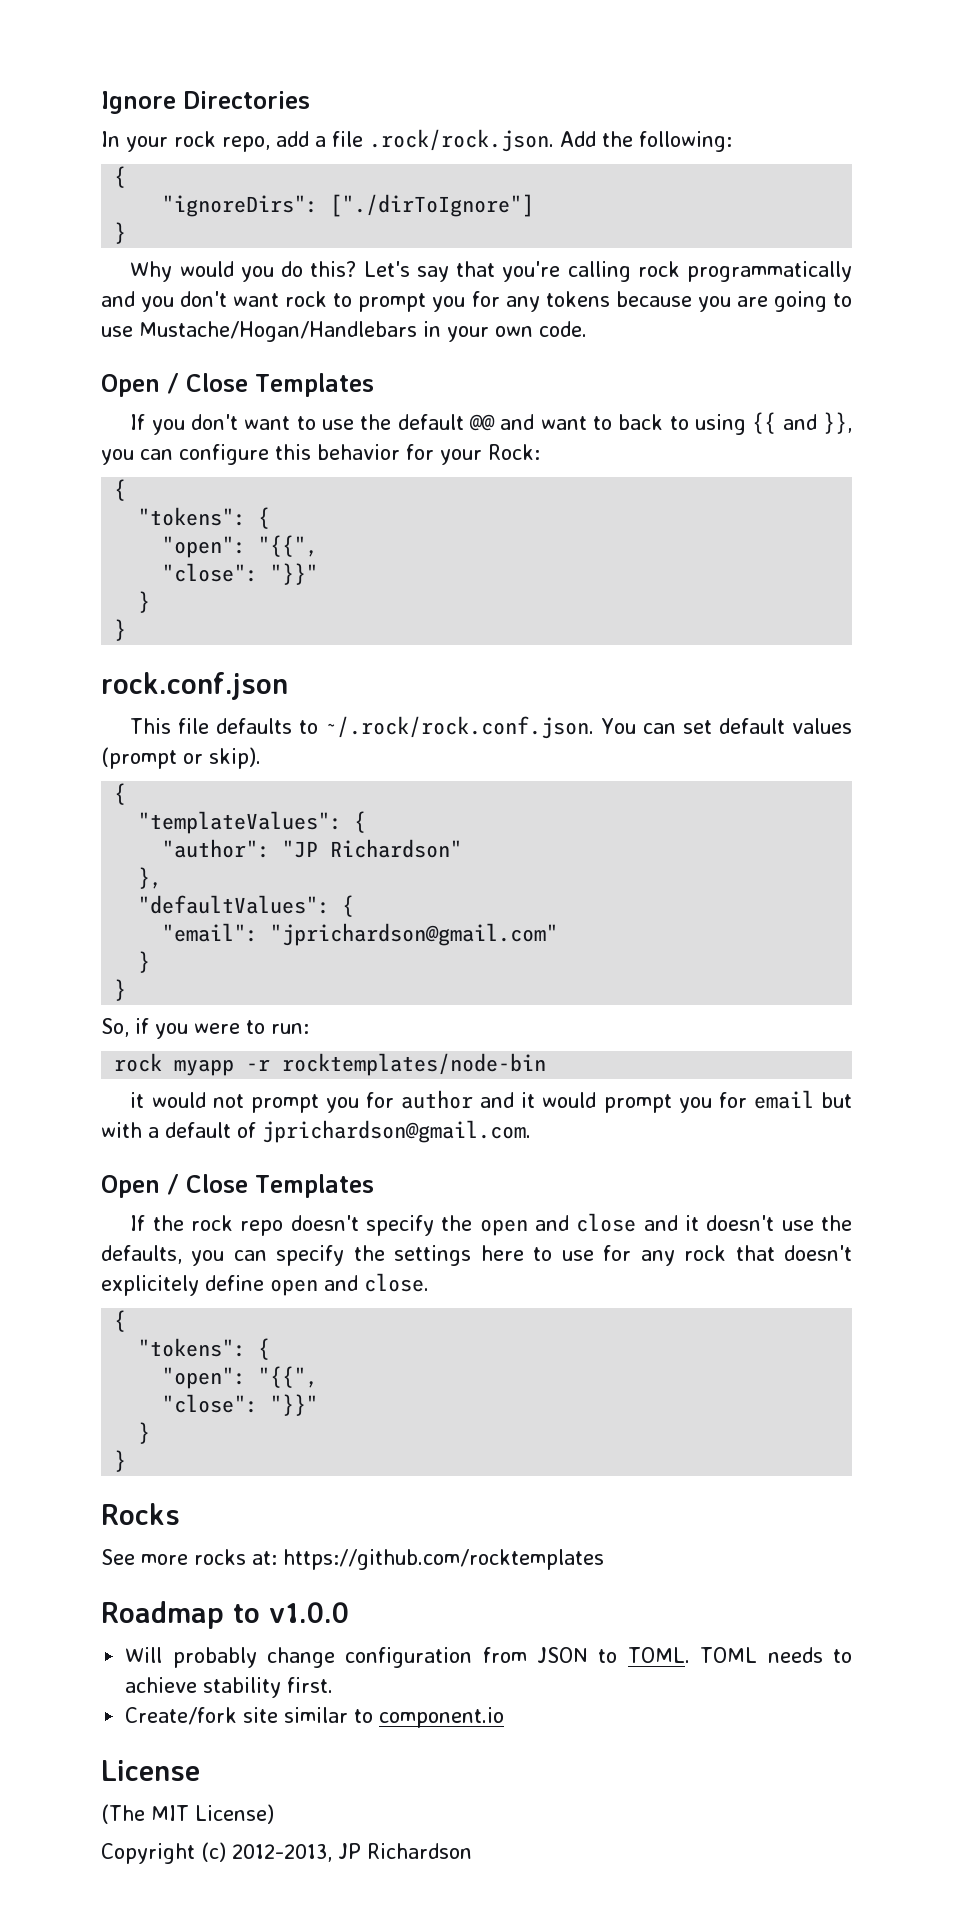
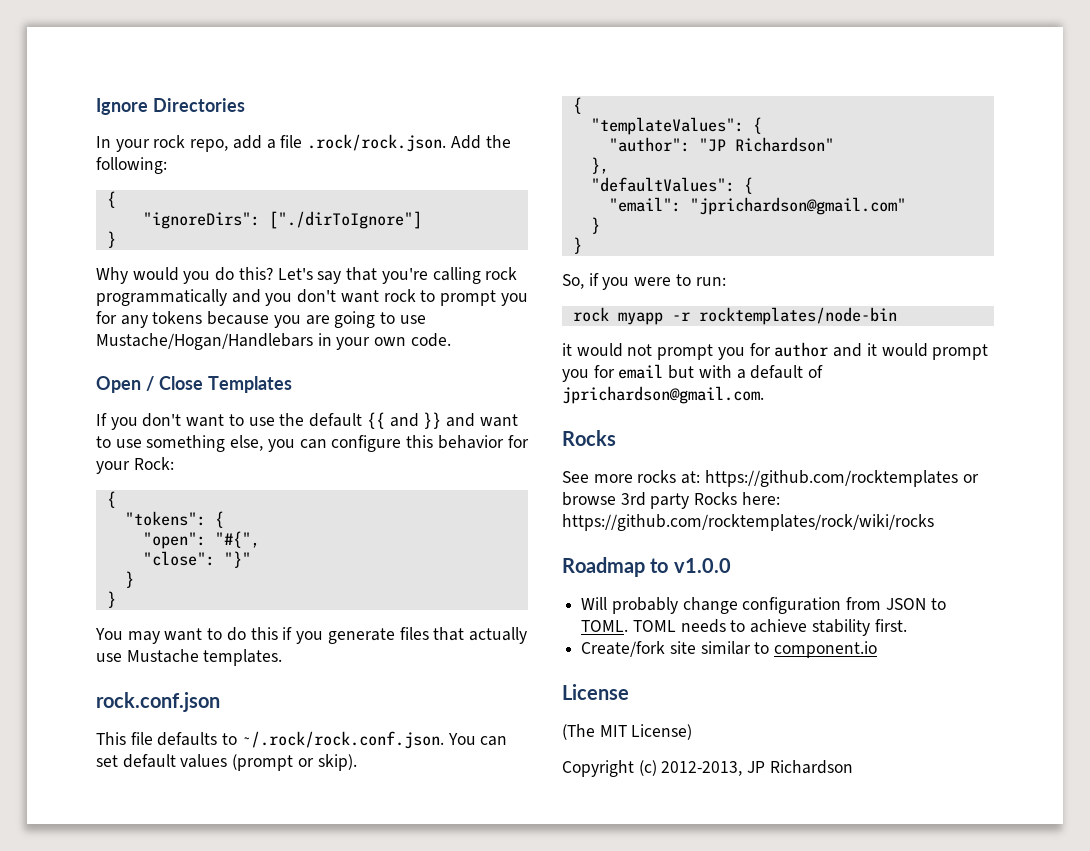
[469,412,853,435] @@ and want to back to using {{ and }}, -> [366,412,518,429] [96,435,264,452] {{ and }} and want to use something else,
[258,535,319,557] [162,563,319,585] [138,591,151,613] [114,619,127,641] "{{", // "close": "}}" // } // } -> [214,531,260,548] [142,551,251,568] [124,571,134,588] [106,591,116,608] [95,627,527,644] [96,649,283,666] "#{", // "close": "}" // } // } // You may want to do this if you generate files that actually use Mustache templates.
[101,1174,374,1198] [130,1213,853,1236] [101,1245,852,1266] [101,1273,429,1296] [114,1310,127,1332] [138,1338,271,1360] [162,1366,319,1389] [162,1394,319,1416] [138,1422,151,1444] [114,1450,127,1472] // Open / Close Templates // If the rock repo doesn't specify the open and close and it doesn't use the defaults, you can specify the settings here to use for any rock that doesn't explicitely define open and close. // { // "tokens": { // "open": "{{", // "close": "}}" // } // } -> (764, 395) none
(604, 1559) none -> [962,474,979,483] [562,492,780,509] [562,514,934,531] or browse 3rd party Rocks here: https://github.com/rocktemplates/rock/wiki/rocks

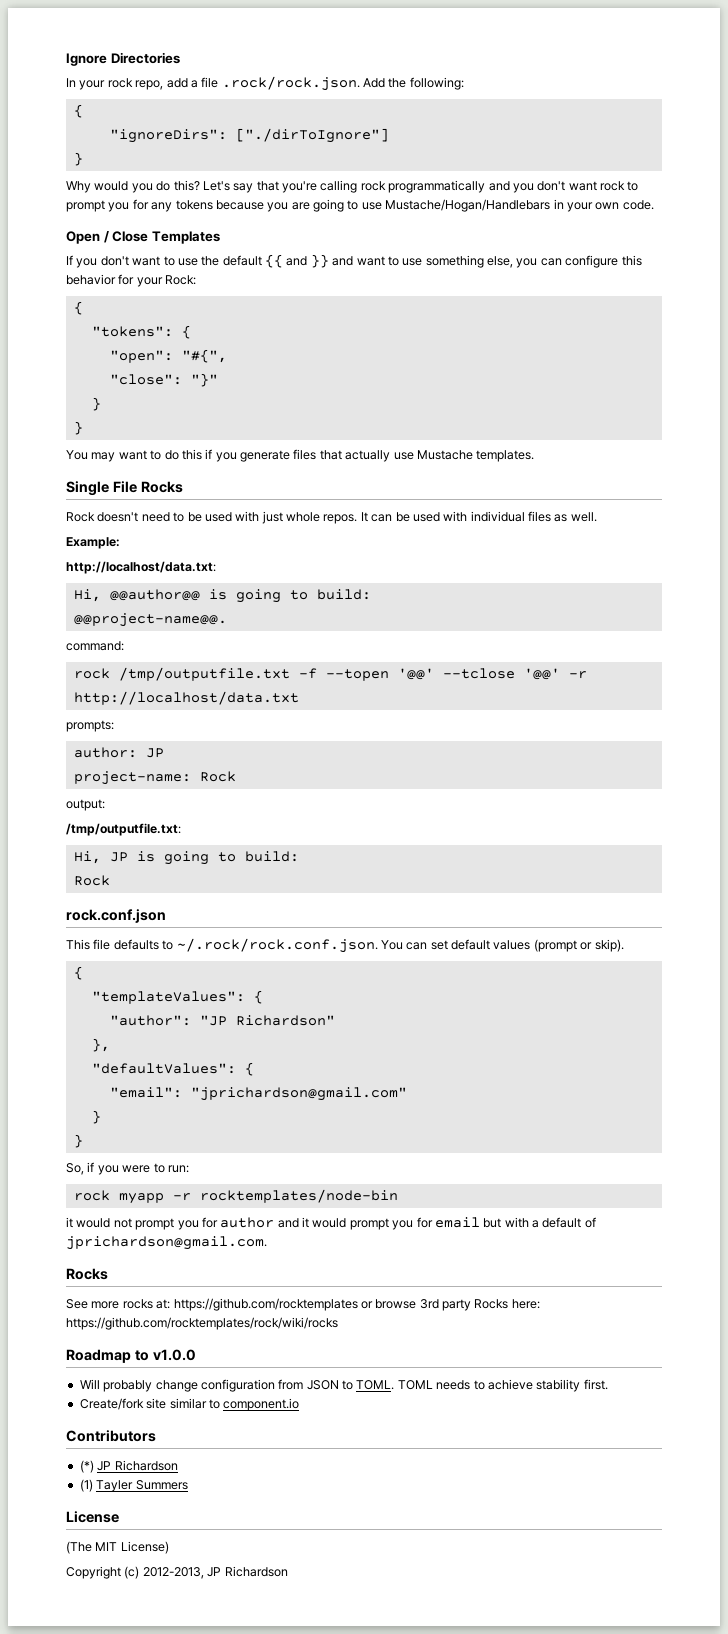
(283, 657) none -> [66,481,183,496] [66,511,597,524] [66,537,120,549] [66,561,216,574] [73,589,371,603] [73,613,227,627] [66,641,124,651] [73,667,587,681] [73,691,299,705] [66,720,114,732] [73,747,164,758] [73,771,236,785] [66,799,105,811] [66,823,181,836] [73,851,299,865] [73,875,110,886] // Single File Rocks // Rock doesn't need to be used with just whole repos. It can be used with individual files as well. // Example: // http://localhost/data.txt: // Hi, @@author@@ is going to build: // @@project-name@@. // command: // rock /tmp/outputfile.txt -f --topen '@@' --tclose '@@' -r http://localhost/data.txt // prompts: // author: JP // project-name: Rock // output: // /tmp/outputfile.txt: // Hi, JP is going to build: // Rock
(878, 649) none -> [66,1430,156,1442] [79,1460,178,1473] [79,1479,188,1492] // Contributors // (*) JP Richardson // (1) Tayler Summers

